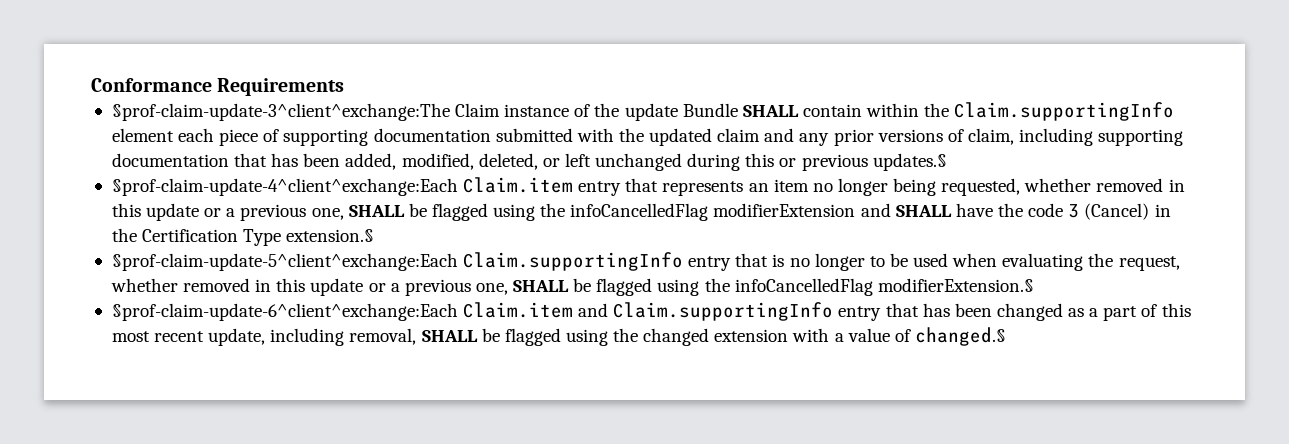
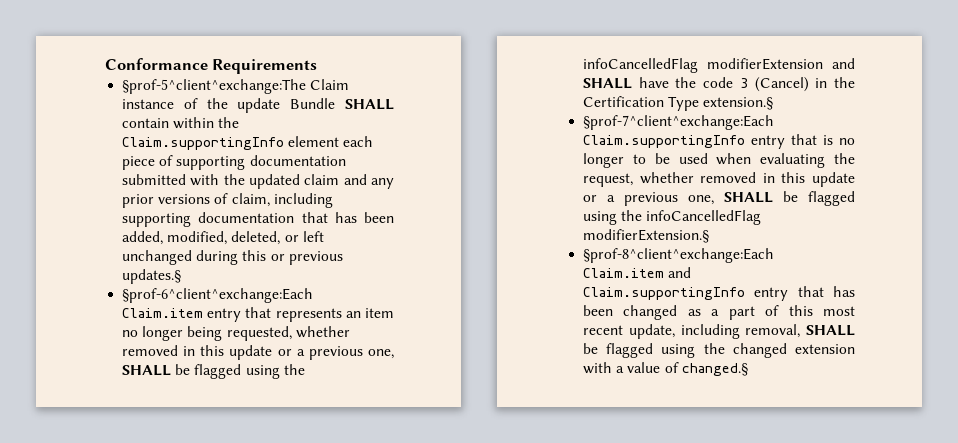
[111,103,450,121] §prof-claim-update-3^client^exchange:The -> [122,79,307,94] §prof-5^client^exchange:The
[111,178,458,196] §prof-claim-update-4^client^exchange:Each -> [122,288,314,303] §prof-6^client^exchange:Each
[111,253,458,271] §prof-claim-update-5^client^exchange:Each -> [583,115,775,130] §prof-7^client^exchange:Each
[111,303,458,321] §prof-claim-update-6^client^exchange:Each -> [583,248,775,263] §prof-8^client^exchange:Each

